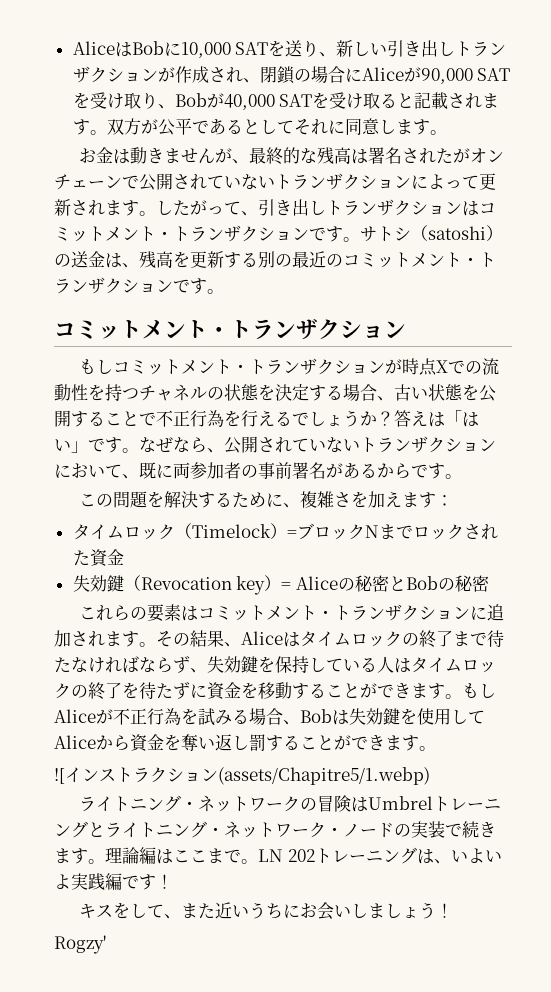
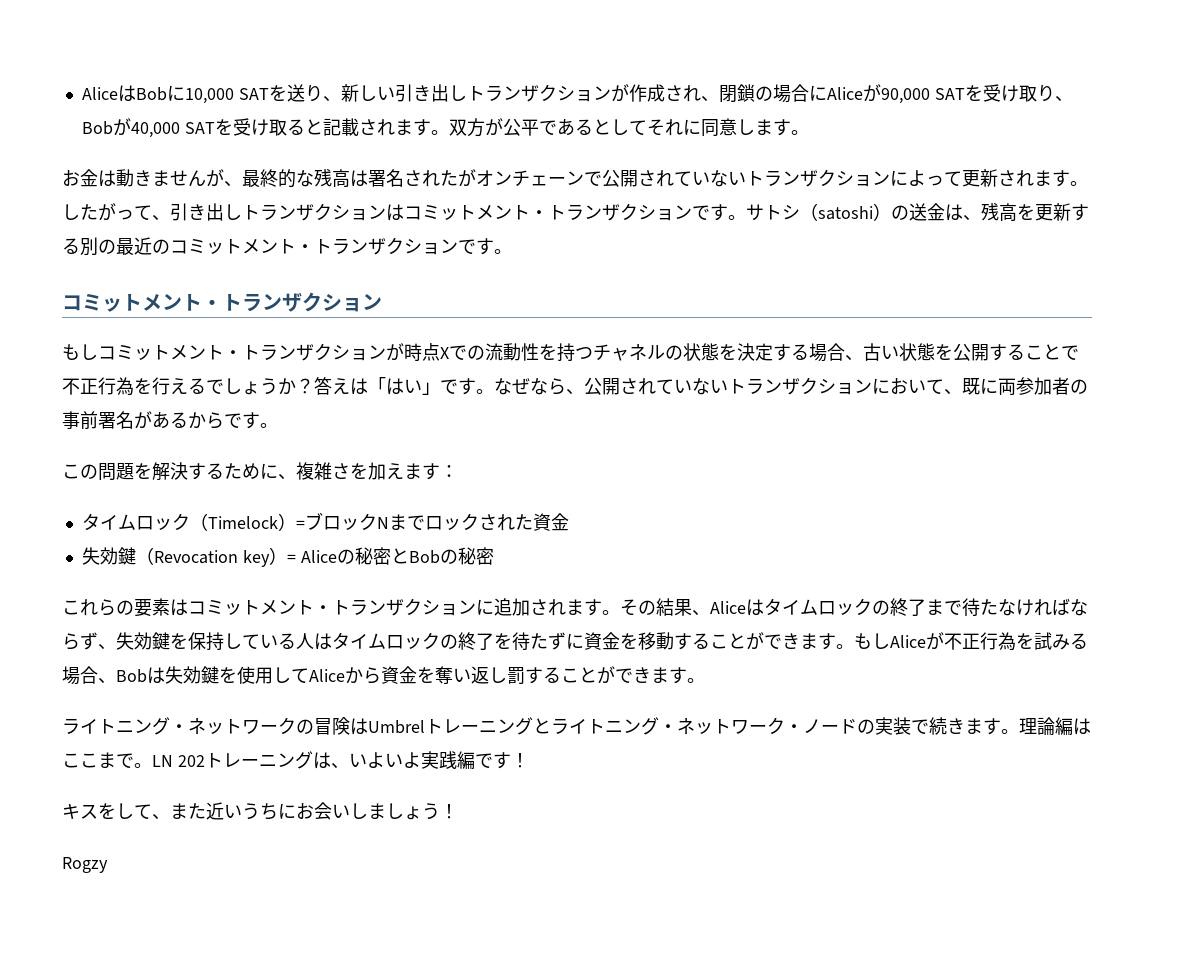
[54,767,430,785] // ![インストラクション(assets/Chapitre5/1.webp) -> (705, 680) none
[54,935,106,954] Rogzy' -> [62,857,108,873] Rogzy

